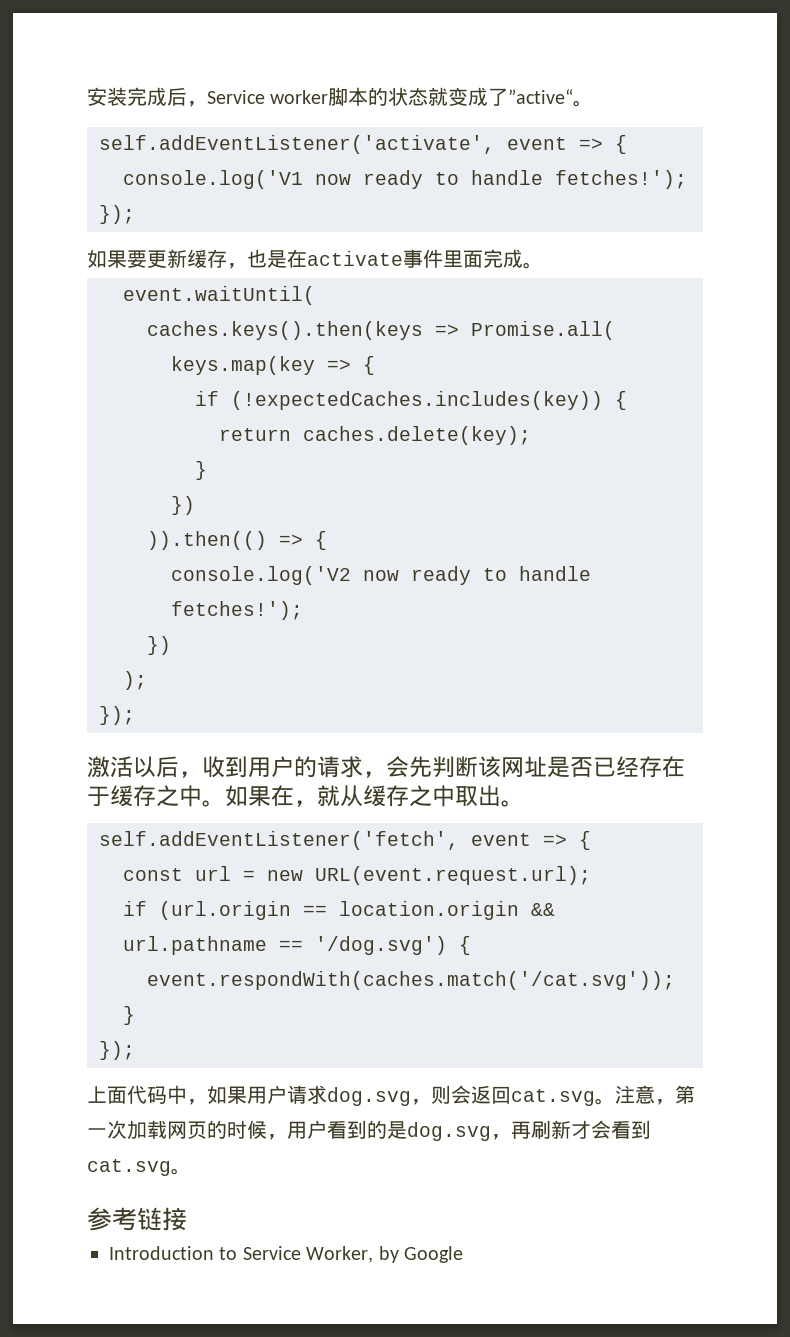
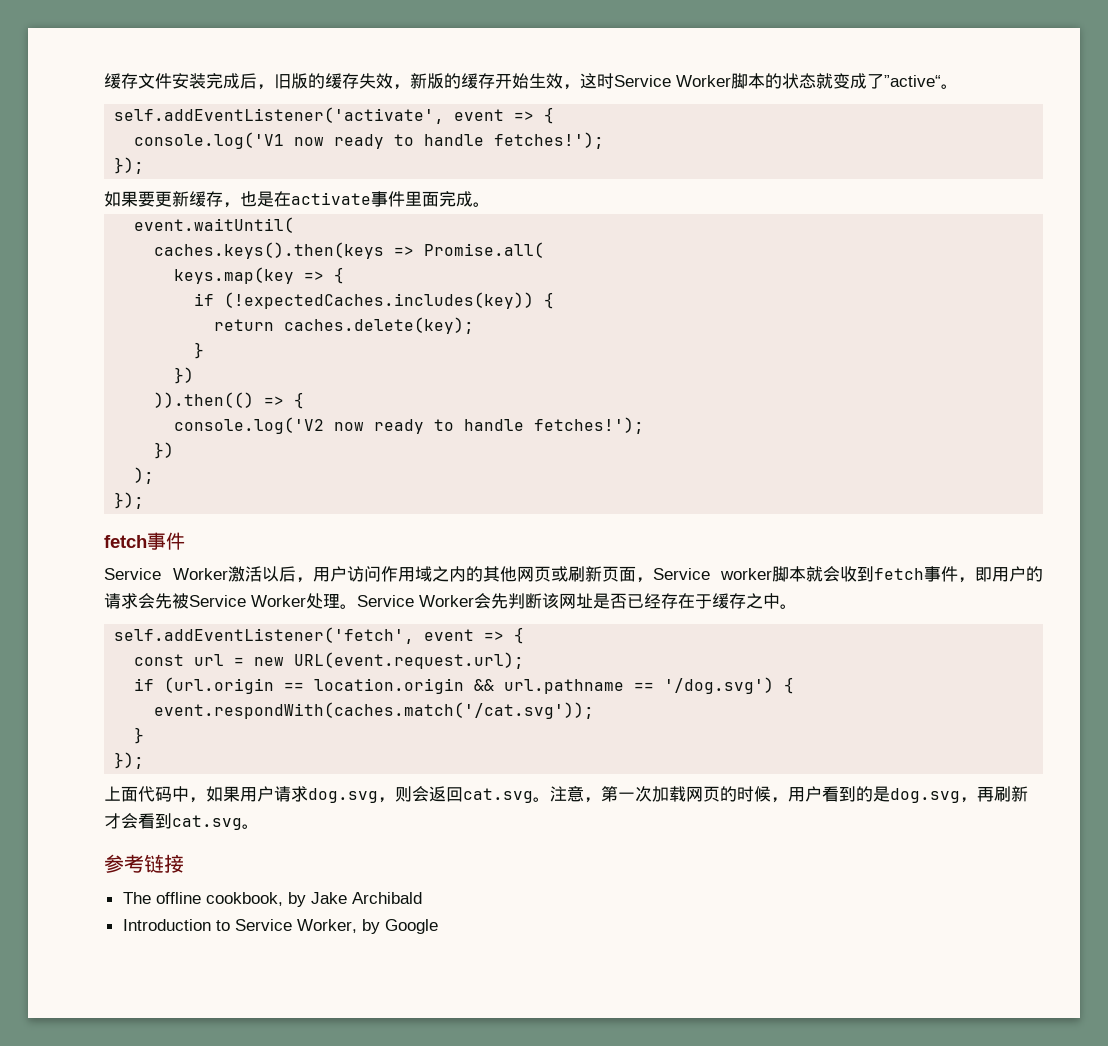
(87, 96) none -> [104,73,172,89] 缓存文件
[207,90,329,104] Service worker -> [274,73,731,90] 旧版的缓存失效，新版的缓存开始生效，这时Service Worker
[87,756,386,778] 激活以后，收到用户的请求， -> [104,532,185,550] [104,566,1043,583] [104,593,474,609] fetch事件 // Service Worker激活以后，用户访问作用域之内的其他网页或刷新页面，Service worker脚本就会收到fetch事件，即用户的请求会先被Service Worker处理。Service Worker
[225,785,524,807] 如果在，就从缓存之中取出。 -> (797, 606) none
(187, 1219) none -> [122,892,422,907] // The offline cookbook, by Jake Archibald

